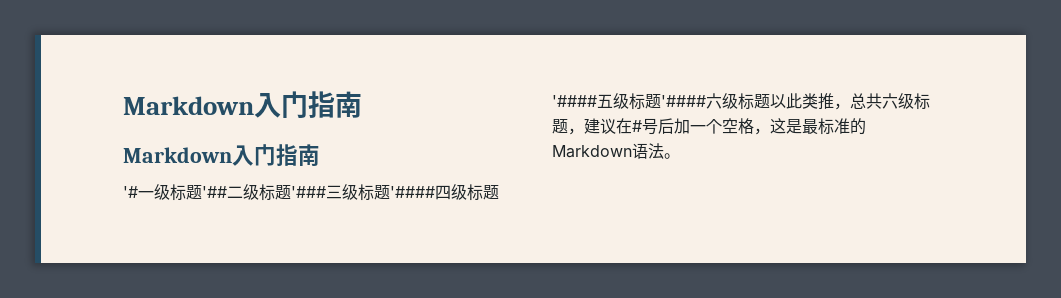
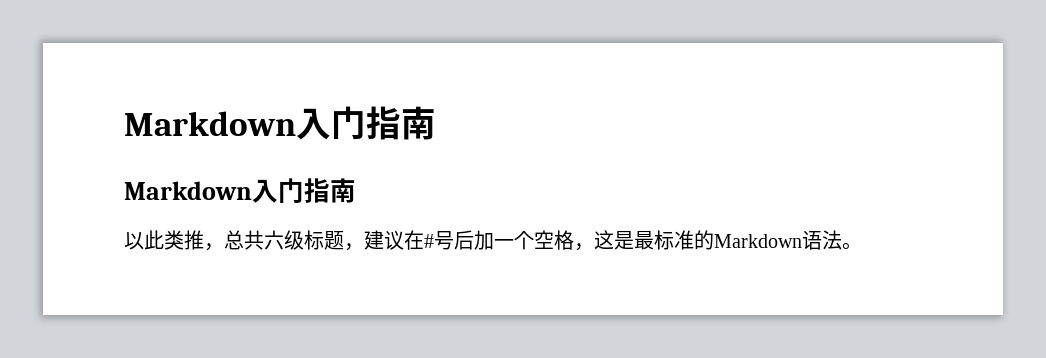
[123,184,499,201] [552,93,770,110] '#一级标题'##二级标题'###三级标题'####四级标题'####五级标题'####六级标题 -> (356, 190) none

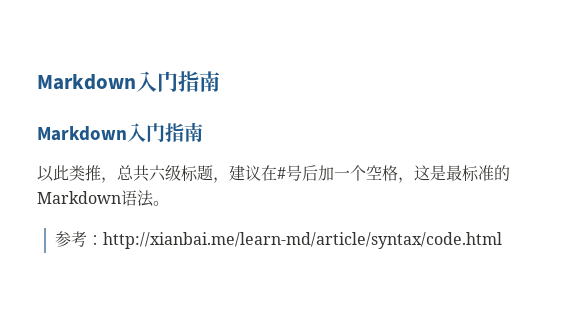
(862, 246) none -> [55,231,503,249] // 参考：http://xianbai.me/learn-md/article/syntax/code.html

